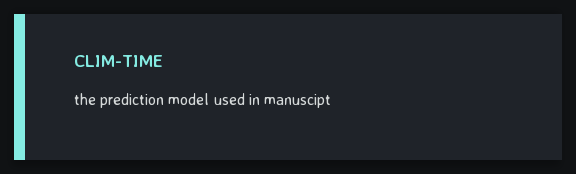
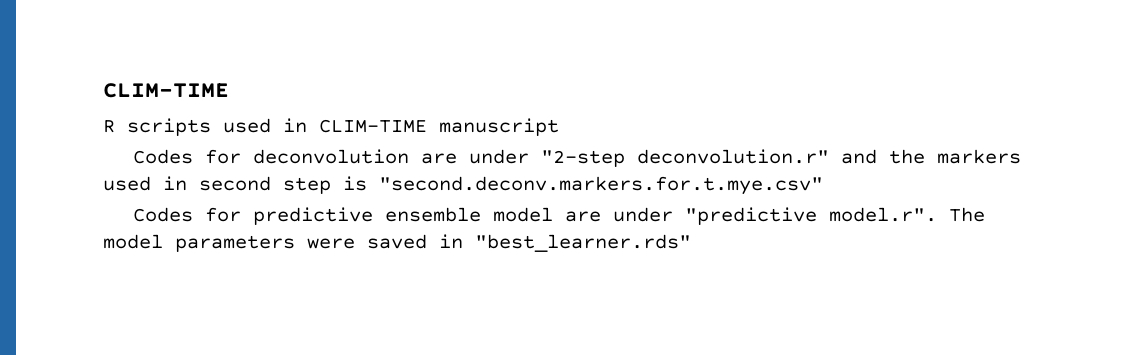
[74,93,331,108] the prediction model used in manuscipt -> [103,118,559,136] [132,149,1021,167] [103,176,823,195] [132,207,985,225] [103,234,691,252] R scripts used in CLIM-TIME manuscript // Codes for deconvolution are under "2-step deconvolution.r" and the markers used in second step is "second.deconv.markers.for.t.mye.csv" // Codes for predictive ensemble model are under "predictive model.r". The model parameters were saved in "best_learner.rds"

